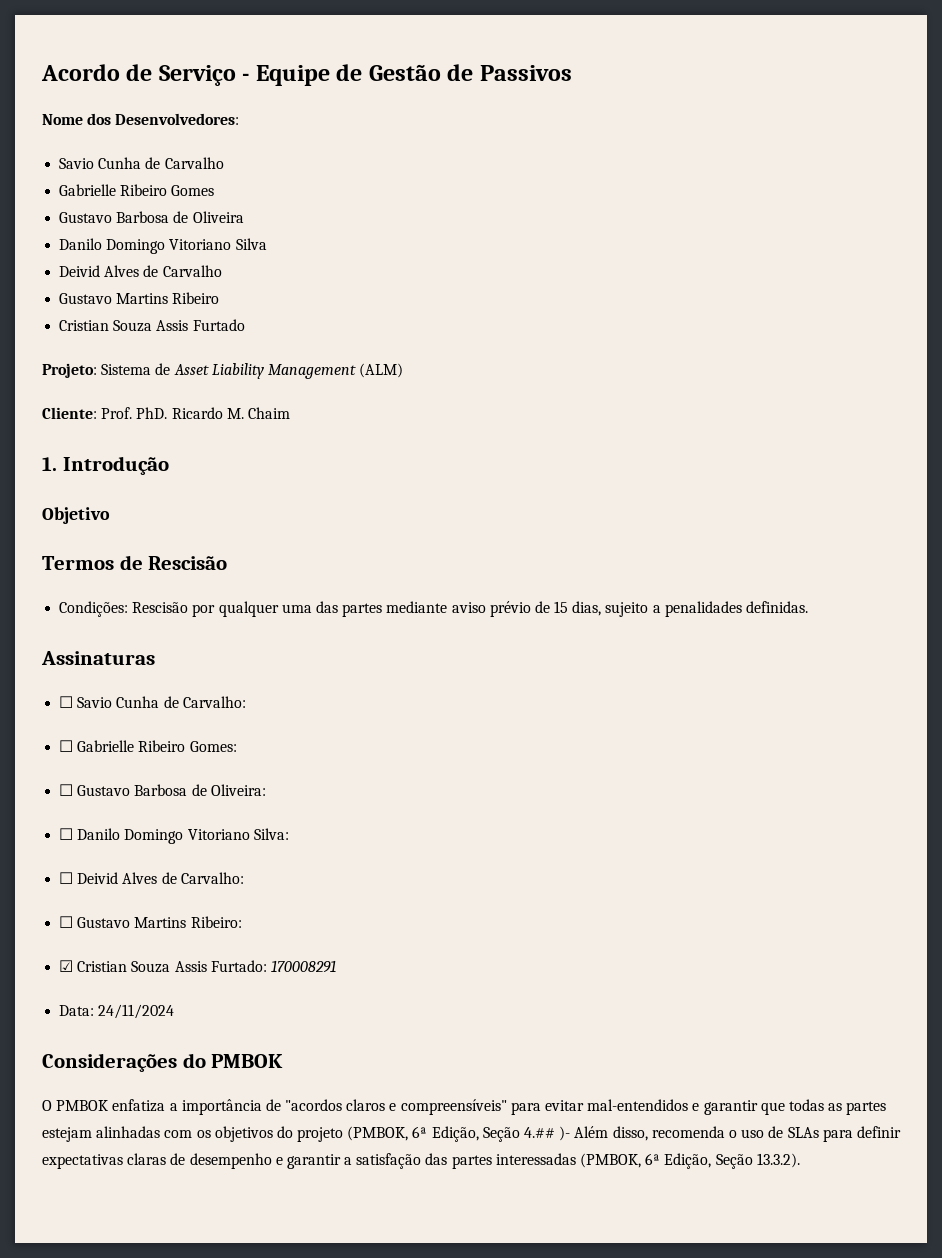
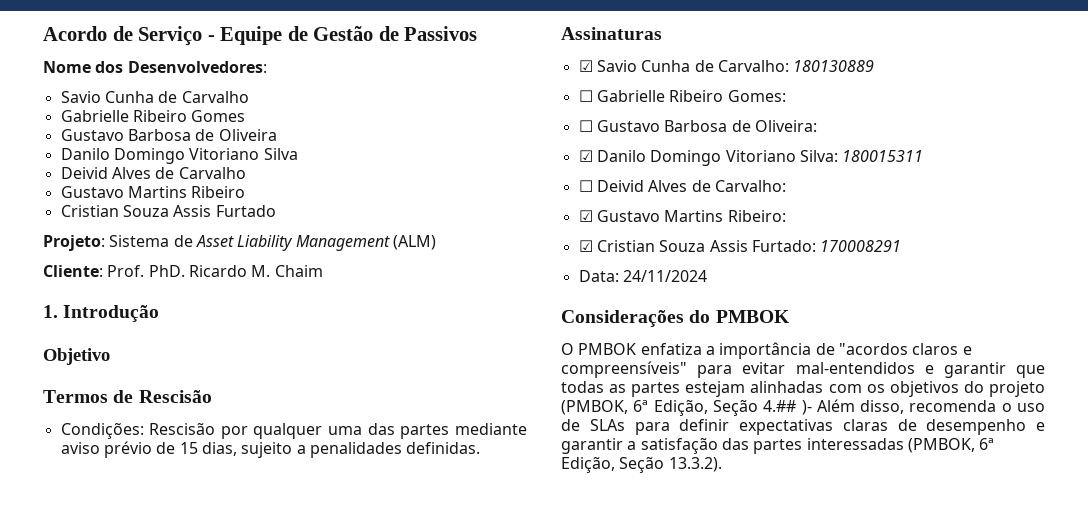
[59,696,74,708] ☐ -> [578,60,593,72] ☑
(246, 702) none -> [793,60,875,72] 180130889
[59,828,74,840] ☐ -> [578,150,593,162] ☑
(289, 834) none -> [842,150,924,162] 180015311
[59,916,74,928] ☐ -> [578,210,593,222] ☑

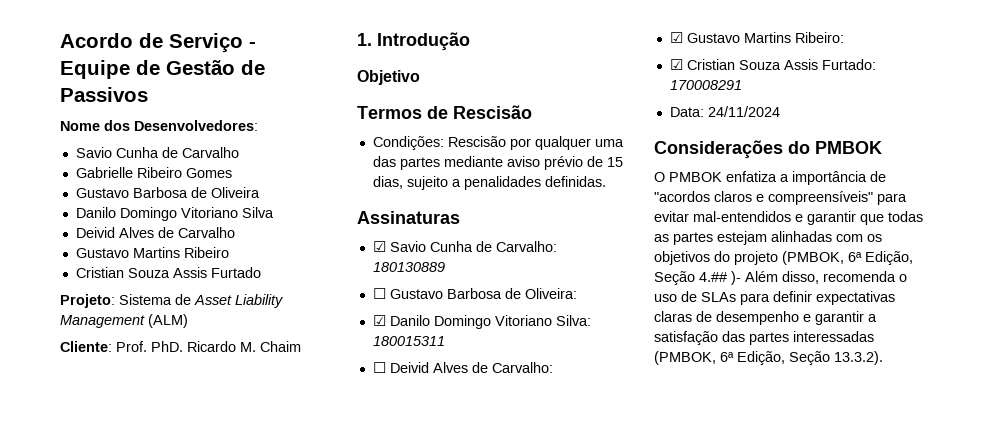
[578,90,786,102] // ☐ Gabrielle Ribeiro Gomes: -> (445, 267) none

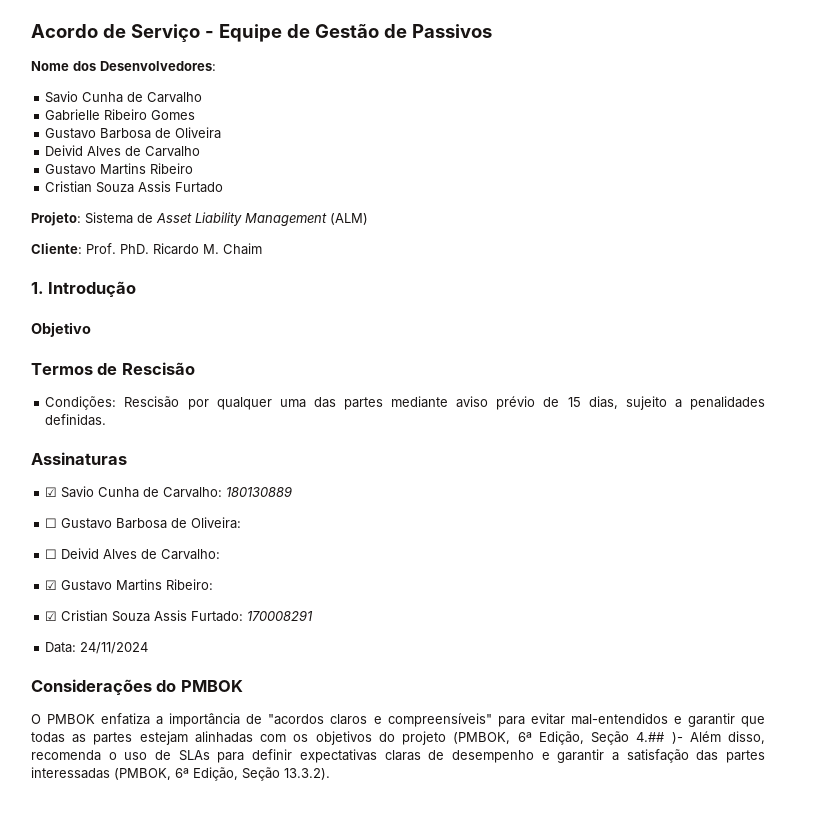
[75,207,274,221] // Danilo Domingo Vitoriano Silva -> (222, 133) none
[372,315,591,329] [372,336,445,346] // ☑ Danilo Domingo Vitoriano Silva: 180015311 -> (242, 523) none

